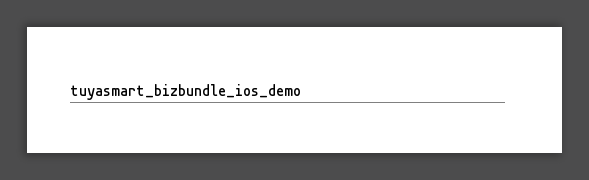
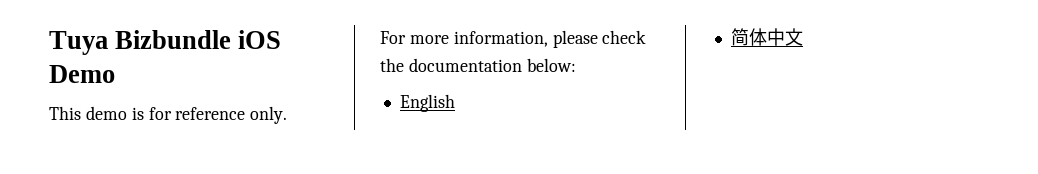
[70,84,301,100] tuyasmart_bizbundle_ios_demo -> [49,30,282,55] [49,65,115,83] [49,106,288,124] [380,30,647,48] [380,58,576,72] [399,94,455,112] [730,28,803,46] Tuya Bizbundle iOS Demo // This demo is for reference only. // For more information, please check the documentation below: // English // 简体中文

